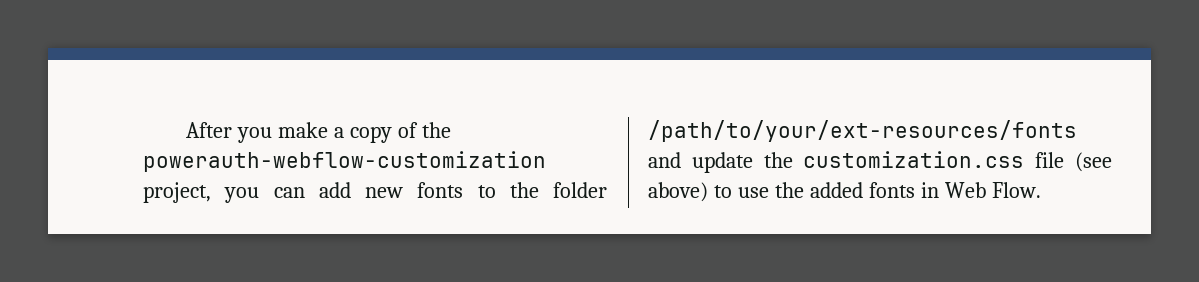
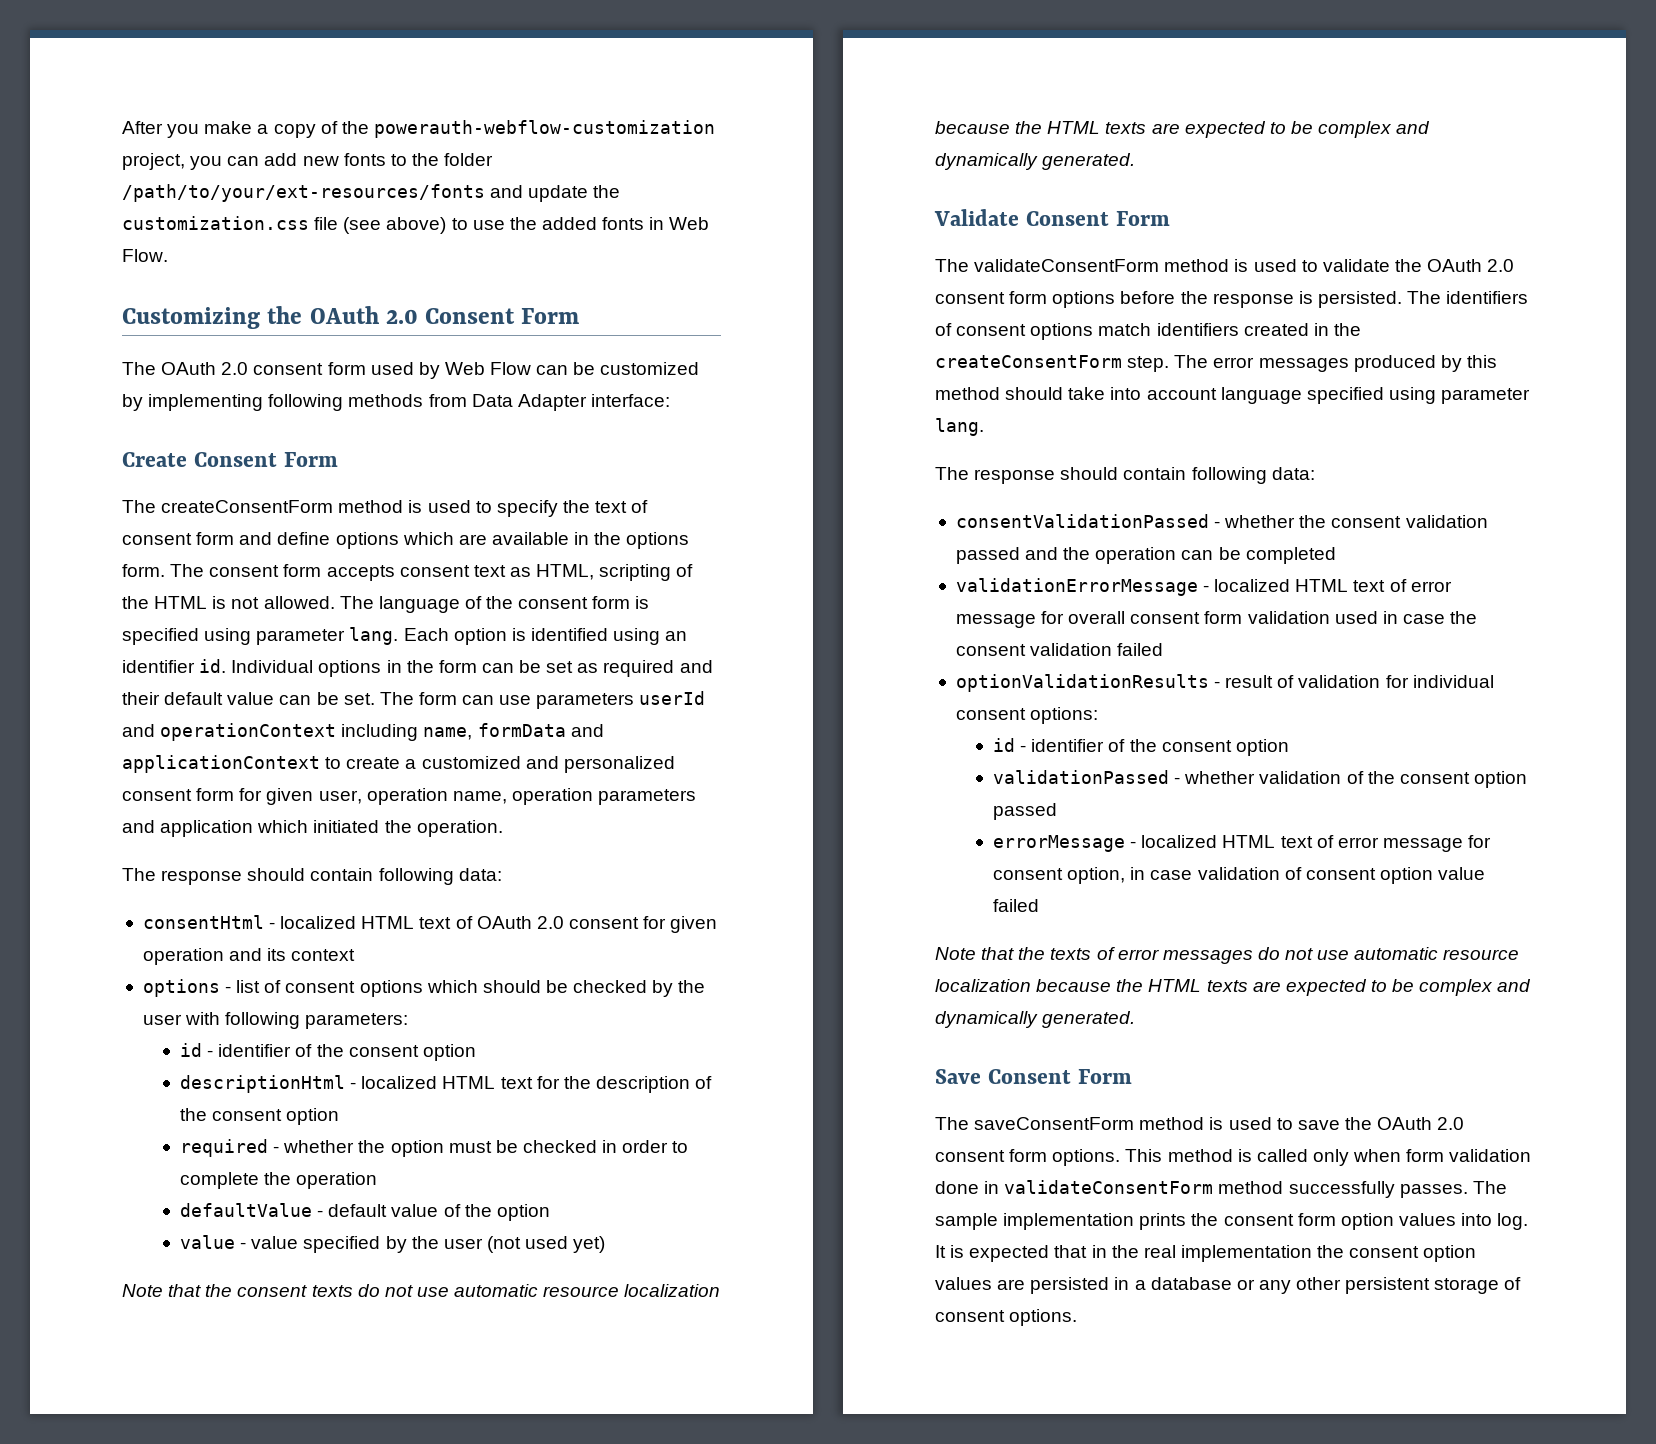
(1041, 190) none -> [122,306,580,329] [122,362,700,379] [122,394,670,411] [122,452,338,467] [122,500,649,517] [122,532,690,549] [122,564,694,581] [122,596,650,613] [122,627,688,645] [122,659,713,677] [122,691,706,709] [122,723,604,741] [122,755,675,773] [122,788,697,805] [122,820,503,837] [122,868,502,885] [142,915,718,933] [142,948,356,965] [142,979,706,997] [142,1012,409,1029] [180,1043,476,1061] [180,1075,713,1093] [180,1108,340,1125] [180,1139,689,1157] [180,1172,378,1189] [180,1203,550,1221] [180,1235,606,1253] [122,1284,721,1297] [935,121,1431,138] [935,153,1136,170] [934,209,1170,226] [935,259,1515,272] [935,291,1529,308] [935,323,1361,340] [935,355,1497,372] [935,387,1531,404] [935,418,984,436] [935,467,1315,484] [955,514,1488,528] [955,547,1336,564] [955,578,1452,596] [955,611,1478,628] [955,643,1164,656] [955,674,1494,692] [955,707,1099,724] [993,738,1289,756] [993,770,1527,788] [993,803,1058,820] [993,835,1492,852] [993,867,1486,884] [993,899,1040,912] [935,947,1520,964] [935,979,1532,996] [935,1011,1136,1028] [935,1069,1132,1084] [935,1117,1465,1130] [935,1149,1532,1166] [935,1180,1507,1198] [935,1213,1529,1230] [935,1245,1477,1262] [935,1277,1522,1294] [935,1309,1078,1326] // Customizing the OAuth 2.0 Consent Form // The OAuth 2.0 consent form used by Web Flow can be customized by implementing following methods from Data Adapter interface: // Create Consent Form // The createConsentForm method is used to specify the text of consent form and define options which are available in the options form. The consent form accepts consent text as HTML, scripting of the HTML is not allowed. The language of the consent form is specified using parameter lang. Each option is identified using an identifier id. Individual options in the form can be set as required and their default value can be set. The form can use parameters userId and operationContext including name, formData and applicationContext to create a customized and personalized consent form for given user, operation name, operation parameters and application which initiated the operation. // The response should contain following data: // consentHtml - localized HTML text of OAuth 2.0 consent for given operation and its context // options - list of consent options which should be checked by the user with following parameters: // id - identifier of the consent option // descriptionHtml - localized HTML text for the description of the consent option // required - whether the option must be checked in order to complete the operation // defaultValue - default value of the option // value - value specified by the user (not used yet) // Note that the consent texts do not use automatic resource localization because the HTML texts are expected to be complex and dynamically generated. // Validate Consent Form // The validateConsentForm method is used to validate the OAuth 2.0 consent form options before the response is persisted. The identifiers of consent options match identifiers created in the createConsentForm step. The error messages produced by this method should take into account language specified using parameter lang. // The response should contain following data: // consentValidationPassed - whether the consent validation passed and the operation can be completed // validationErrorMessage - localized HTML text of error message for overall consent form validation used in case the consent validation failed // optionValidationResults - result of validation for individual consent options: // id - identifier of the consent option // validationPassed - whether validation of the consent option passed // errorMessage - localized HTML text of error message for consent option, in case validation of consent option value failed // Note that the texts of error messages do not use automatic resource localization because the HTML texts are expected to be complex and dynamically generated. // Save Consent Form // The saveConsentForm method is used to save the OAuth 2.0 consent form options. This method is called only when form validation done in validateConsentForm method successfully passes. The sample implementation prints the consent form option values into log. It is expected that in the real implementation the consent option values are persisted in a database or any other persistent storage of consent options.

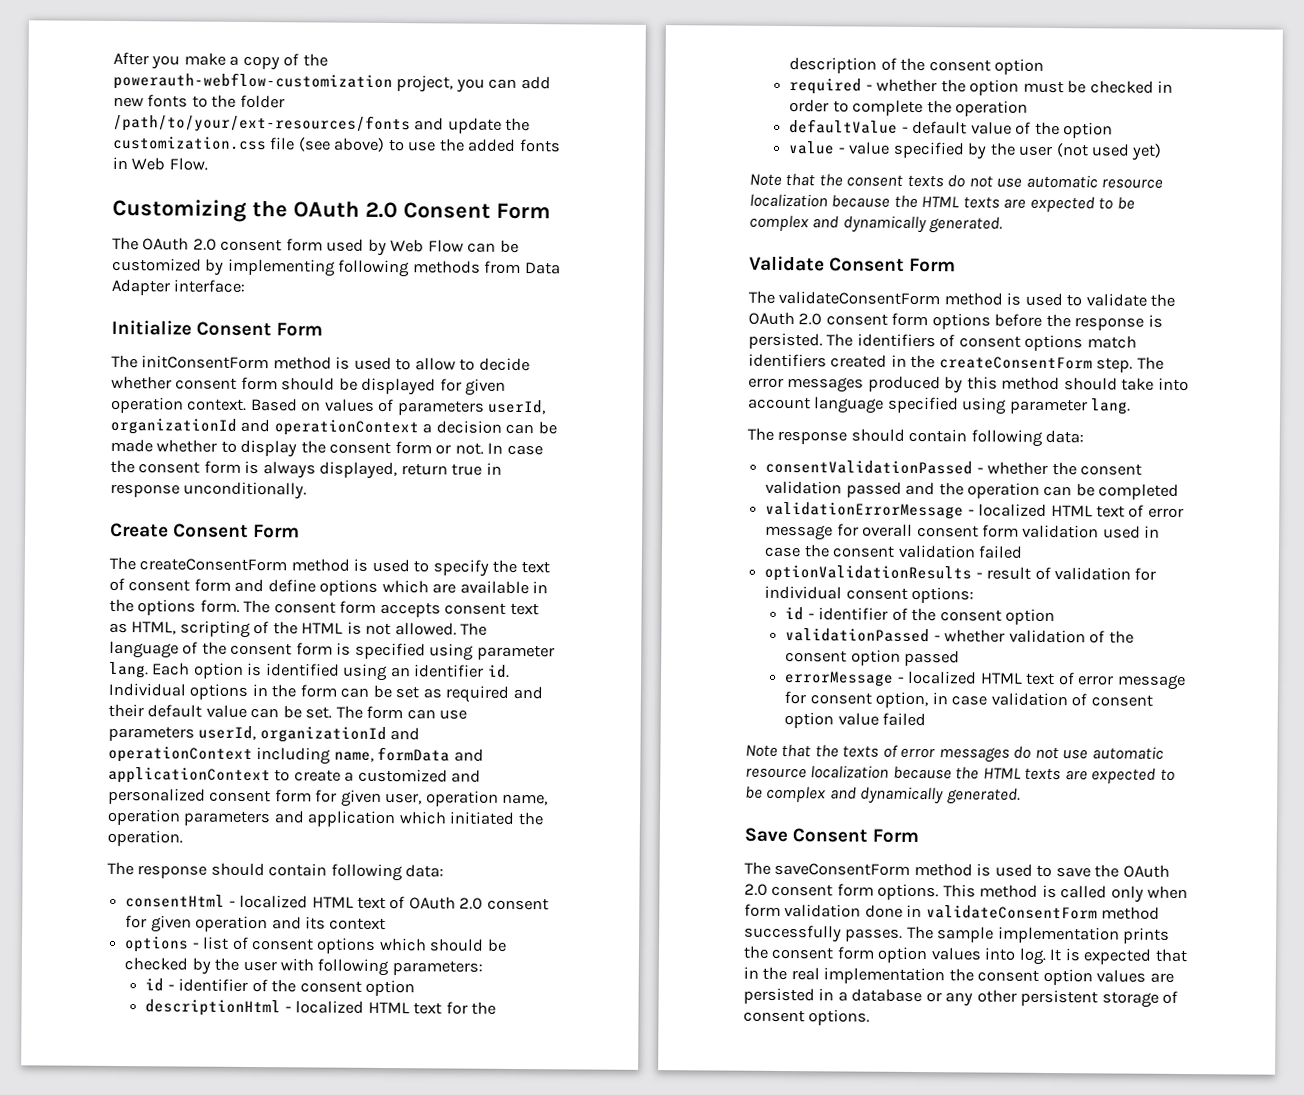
(670, 400) none -> [111,319,324,337] [111,354,530,372] [111,375,507,396] [110,396,547,416] [110,417,557,437] [110,438,543,458] [110,459,502,480] [110,481,308,500] // Initialize Consent Form // The initConsentForm method is used to allow to decide whether consent form should be displayed for given operation context. Based on values of parameters userId, organizationId and operationContext a decision can be made whether to display the consent form or not. In case the consent form is always displayed, return true in response unconditionally.
[639,691,706,705] userId -> [198,725,387,744] userId, organizationId

